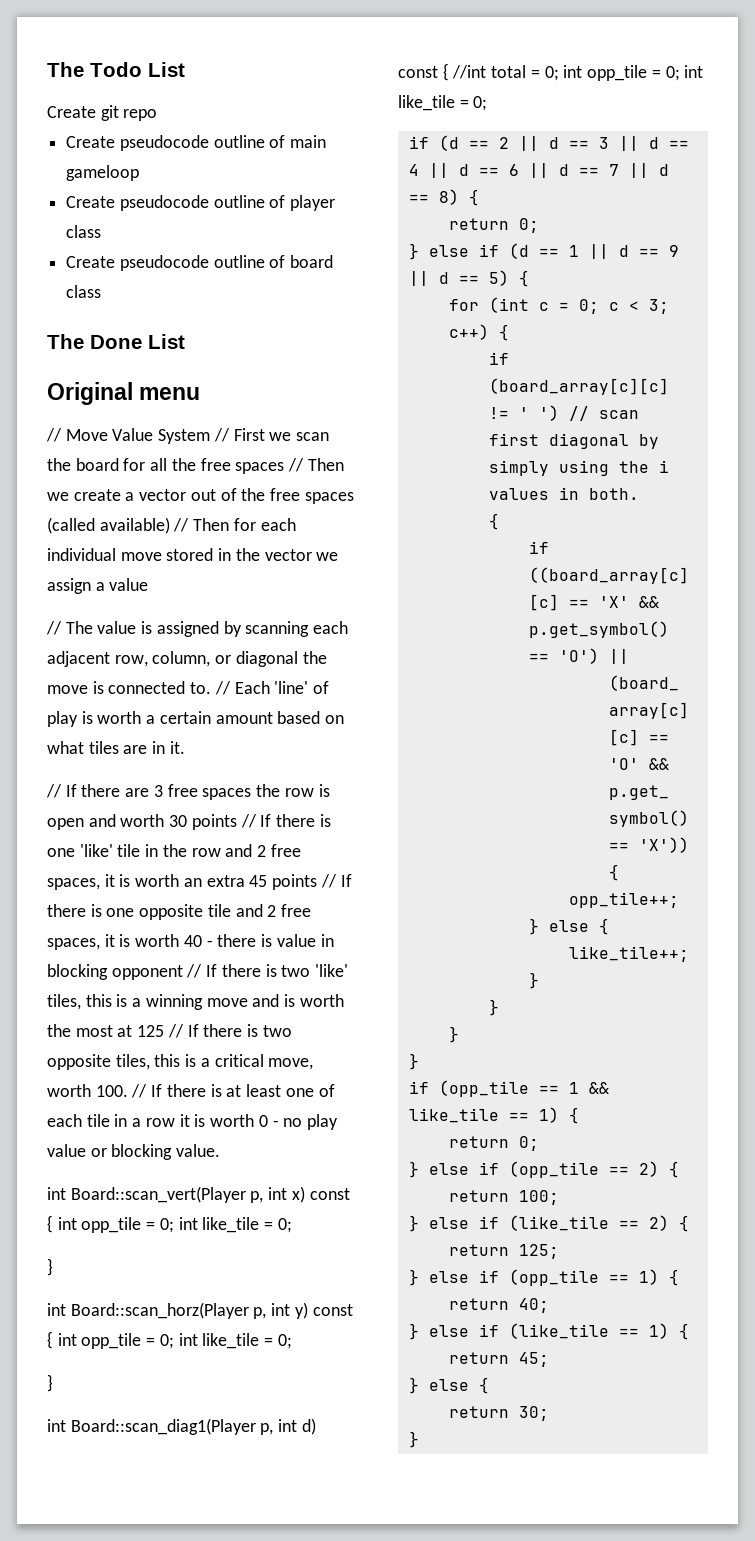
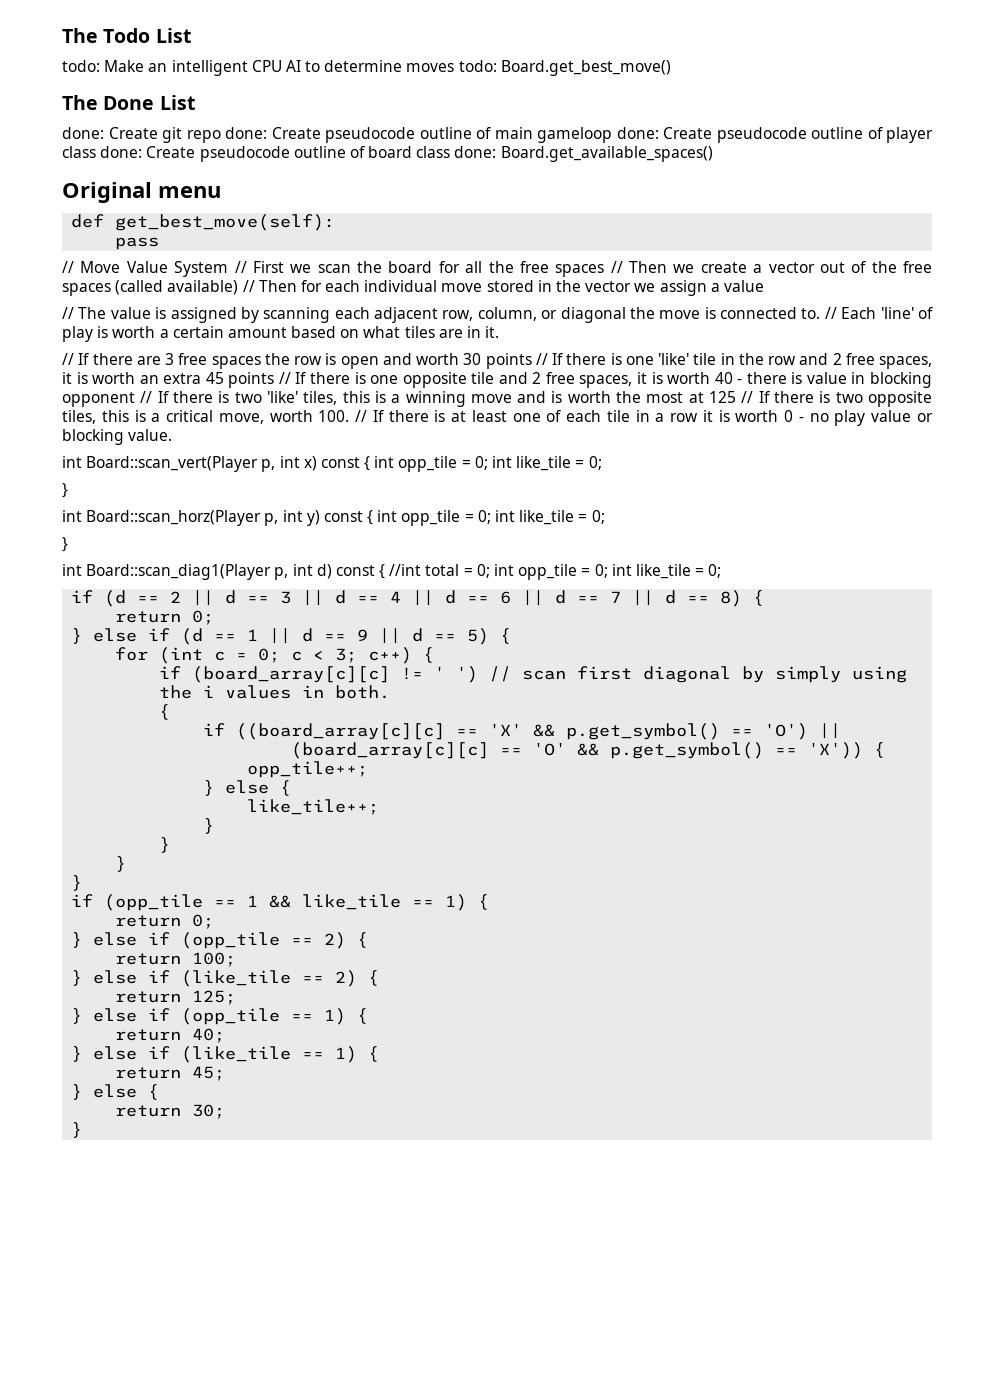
(185, 69) none -> [62,60,671,76] [62,95,195,110] [62,127,104,139] todo: Make an intelligent CPU AI to determine moves todo: Board.get_best_move() // The Done List // done:
(158, 115) // -> [225,127,267,139] done:
(140, 173) // -> [616,127,659,139] done:
(102, 231) // -> [100,146,143,158] done:
[47,334,185,349] // The Done List -> [454,146,713,162] done: Board.get_available_spaces()
(201, 393) none -> [71,214,336,231] [115,237,160,250] // def get_best_move(self): // pass

